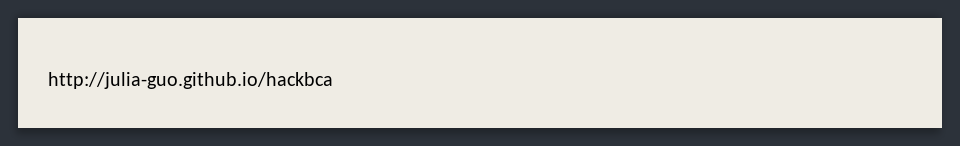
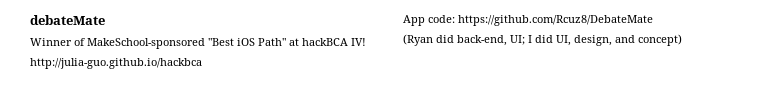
[48,72,333,89] http://julia-guo.github.io/hackbca -> [30,15,105,25] [30,38,366,49] [30,58,202,69] [403,15,653,26] [403,34,682,46] debateMate // Winner of MakeSchool-sponsored "Best iOS Path" at hackBCA IV! // http://julia-guo.github.io/hackbca // App code: https://github.com/Rcuz8/DebateMate // (Ryan did back-end, UI; I did UI, design, and concept)

